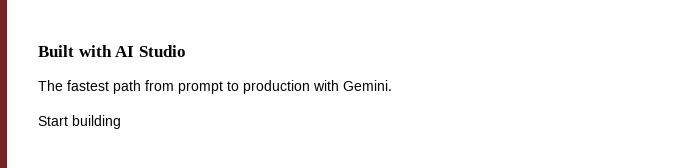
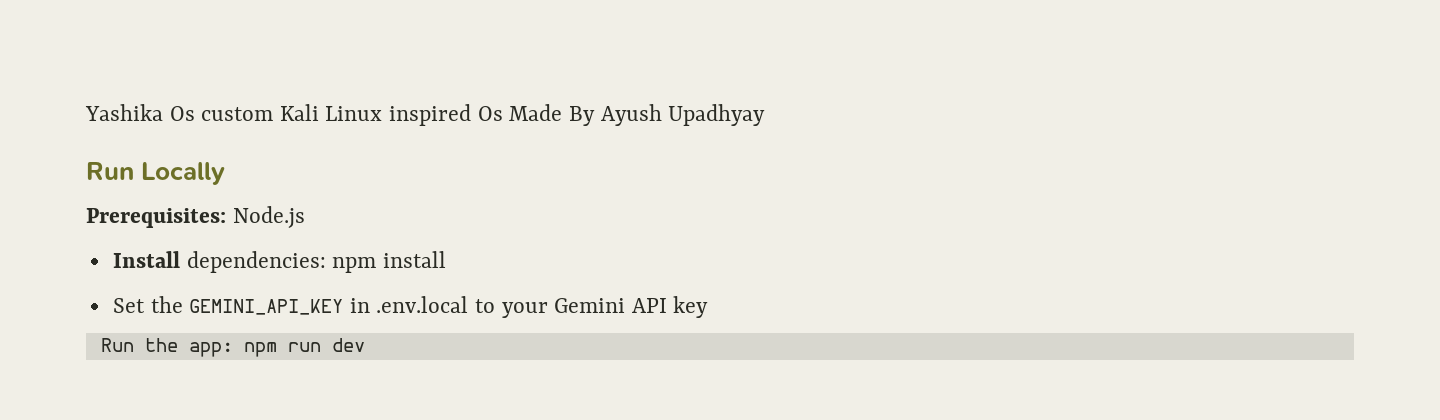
[38,45,186,57] [38,80,392,94] [38,115,121,129] Built with AI Studio // The fastest path from prompt to production with Gemini. // Start building -> [85,104,766,126] [86,162,226,185] [86,206,305,228] [112,251,446,273] [112,296,709,318] [100,338,365,357] Yashika Os custom Kali Linux inspired Os Made By Ayush Upadhyay // Run Locally // Prerequisites: Node.js // Install dependencies: npm install // Set the GEMINI_API_KEY in .env.local to your Gemini API key // Run the app: npm run dev

